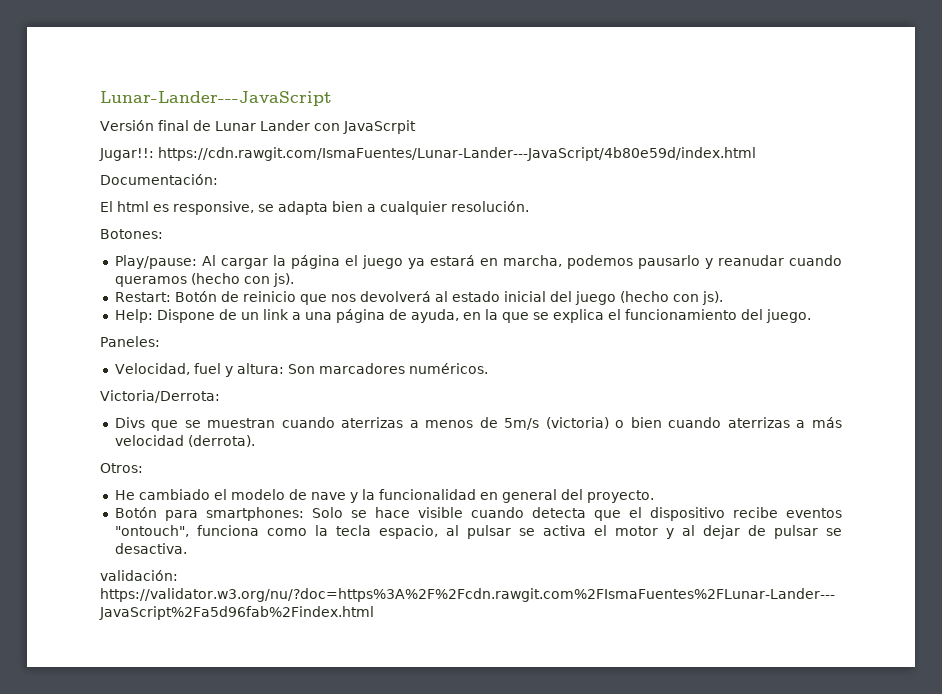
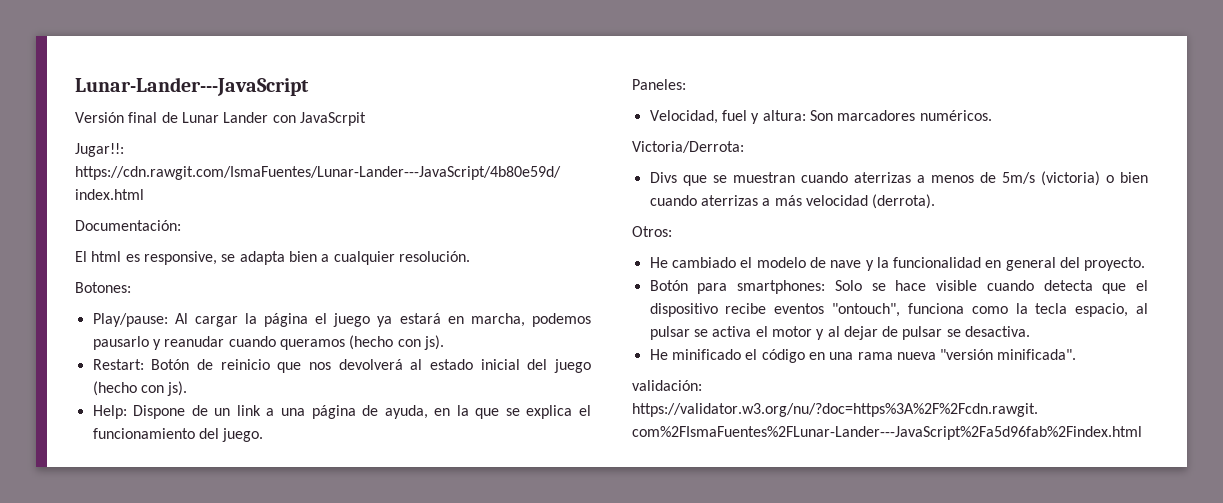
(187, 548) none -> [649,349,1077,363] // He minificado el código en una rama nueva "versión minificada".

